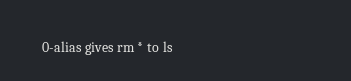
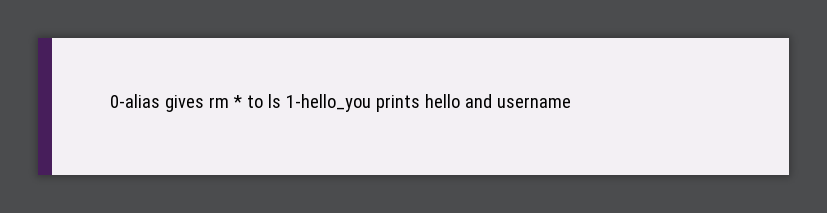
(173, 46) none -> [285,94,571,112] 1-hello_you prints hello and username

